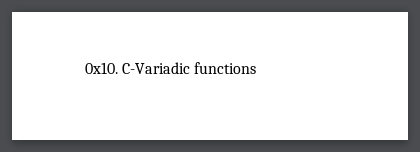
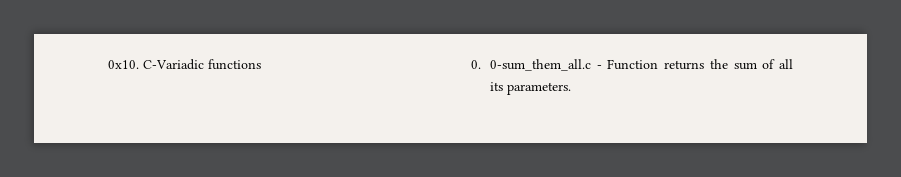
(257, 68) none -> [471,59,793,71] [489,82,571,95] // 0. 0-sum_them_all.c - Function returns the sum of all its parameters.

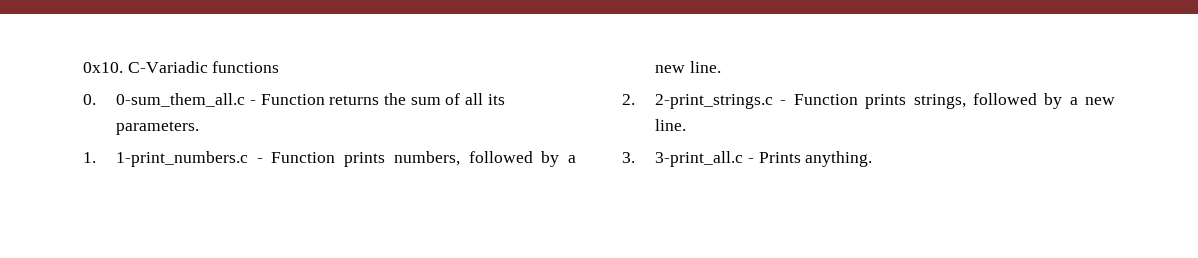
(571, 88) none -> [83,151,576,167] [655,61,721,73] [622,93,1115,109] [655,119,687,131] [622,151,873,167] // 1. 1-print_numbers.c - Function prints numbers, followed by a new line. // 2. 2-print_strings.c - Function prints strings, followed by a new line. // 3. 3-print_all.c - Prints anything.

